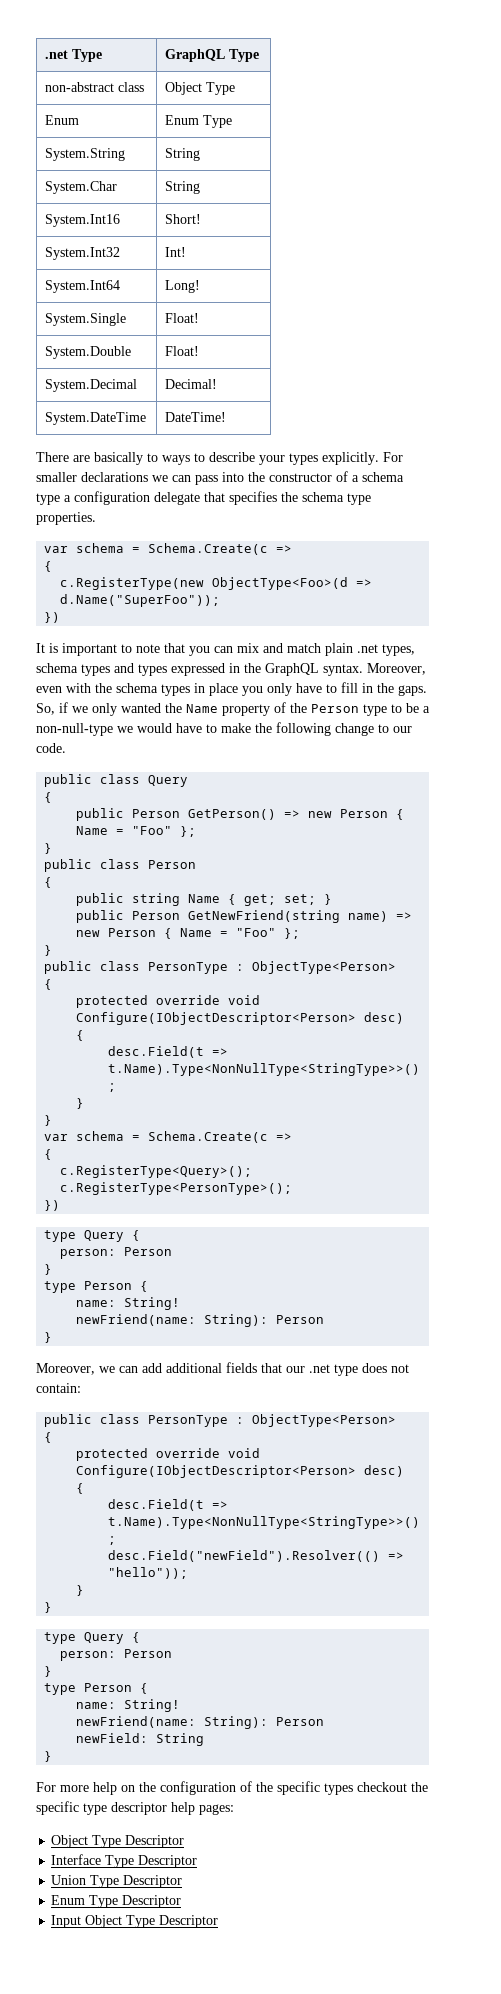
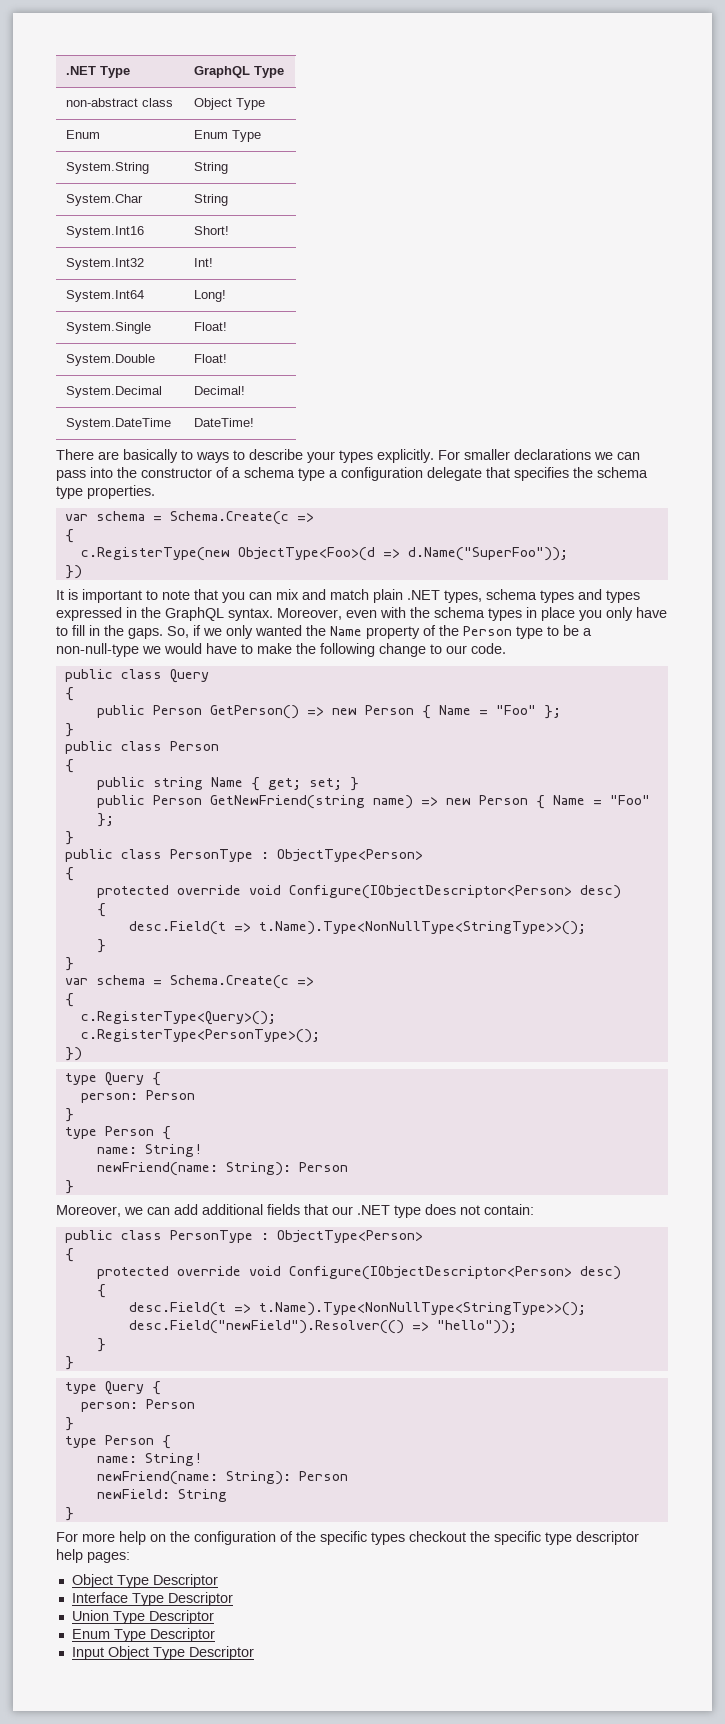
[45,50,69,59] .net -> [65,66,96,75] .NET
[357,644,378,653] .net -> [407,590,440,600] .NET
[309,1364,330,1373] .net -> [357,1205,390,1215] .NET

